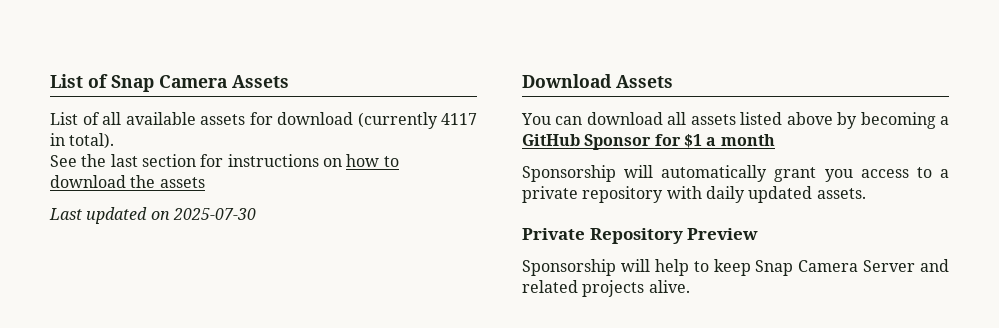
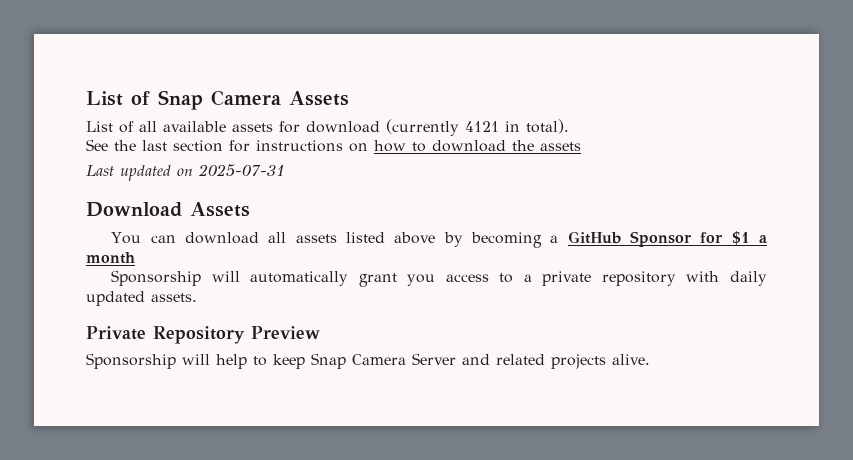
[441,113,477,125] 4117 -> [465,121,499,132] 4121
[172,208,256,220] 2025-07-30 -> [198,164,285,177] 2025-07-31

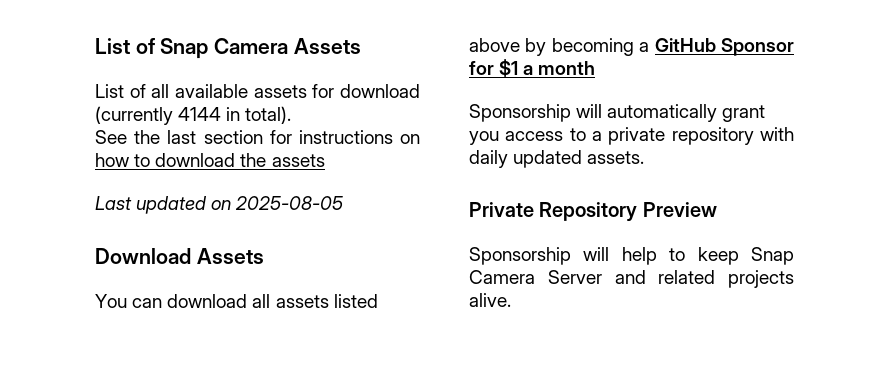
[465,121,499,132] 4121 -> [178,107,222,121] 4144
[198,164,285,177] 2025-07-31 -> [235,196,344,210] 2025-08-05

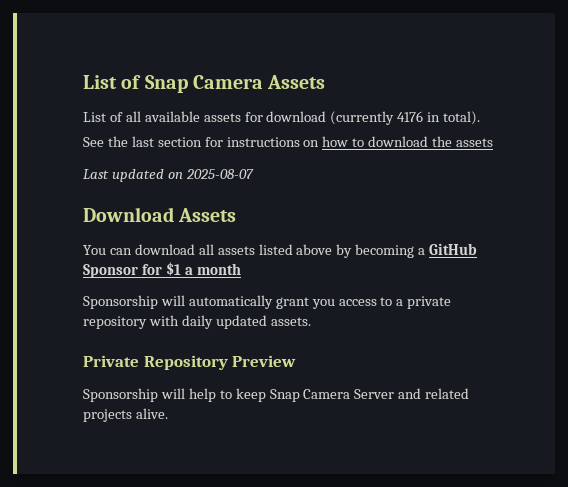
[178,107,222,121] 4144 -> [397,111,424,122] 4176
[235,196,344,210] 2025-08-05 -> [185,169,254,179] 2025-08-07

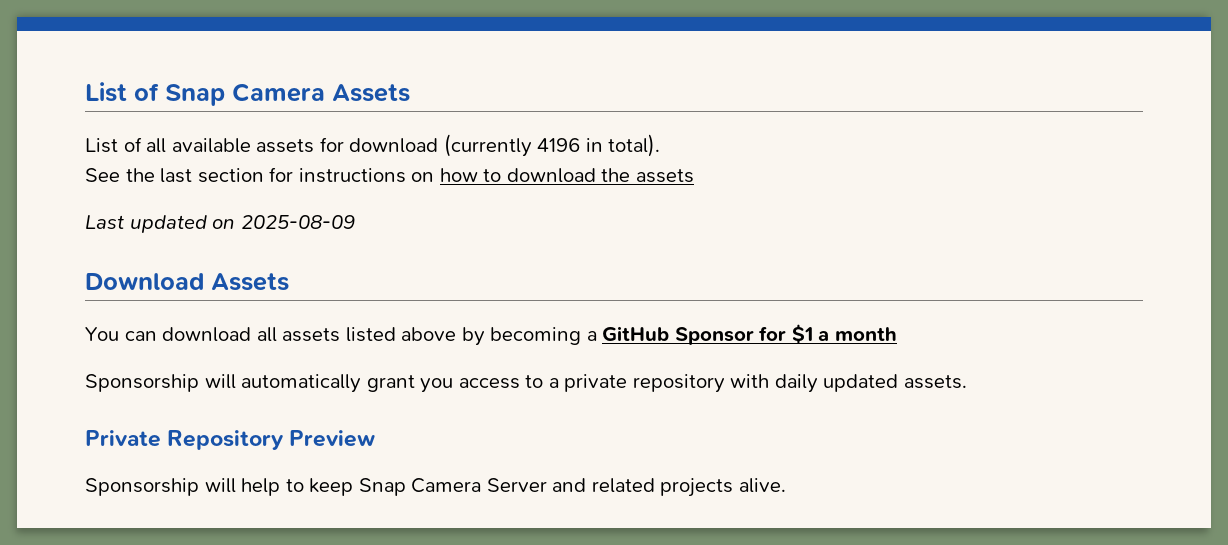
[397,111,424,122] 4176 -> [537,138,581,152] 4196
[185,169,254,179] 2025-08-07 -> [240,215,355,229] 2025-08-09

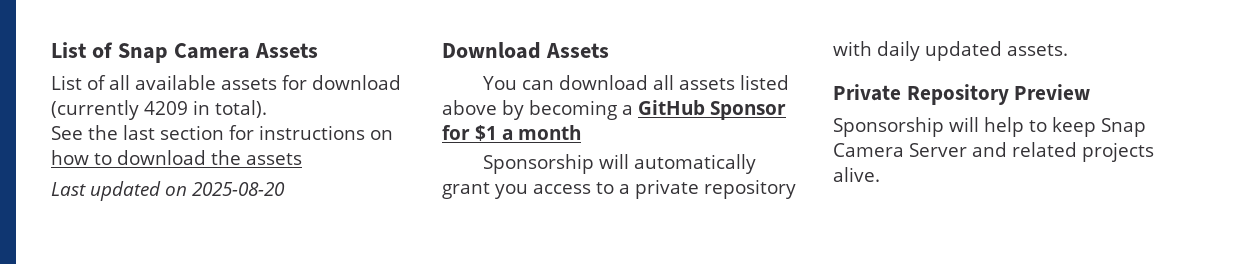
[537,138,581,152] 4196 -> [144,101,188,115] 4209
[240,215,355,229] 2025-08-09 -> [192,182,285,196] 2025-08-20

